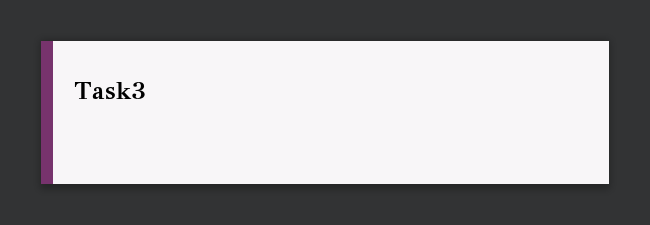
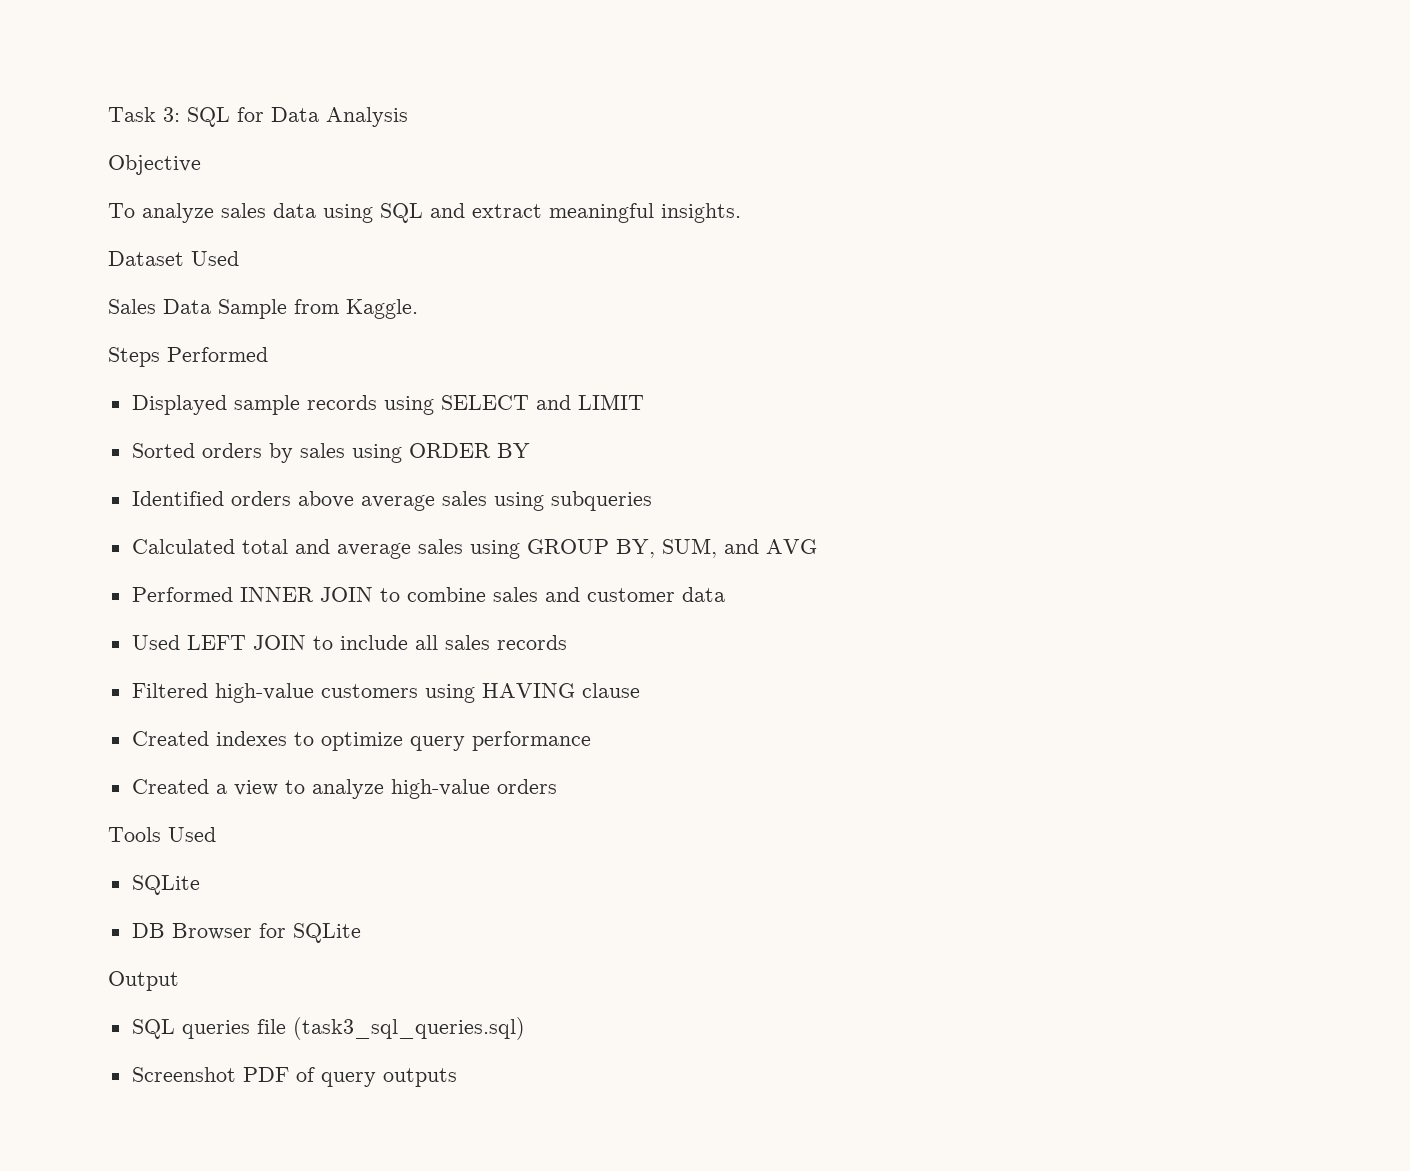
[74,82,146,100] Task3 -> [108,107,408,127] [108,155,201,175] [108,203,741,223] [108,251,239,266] [108,299,418,319] [108,347,268,367] [131,394,644,415] [131,443,530,463] [131,491,652,511] [131,538,817,559] [131,587,725,602] [131,635,567,650] [131,683,640,703] [131,731,591,751] [131,779,557,799] [108,827,216,842] [131,875,200,895] [131,923,361,943] [108,971,179,991] [131,1017,525,1040] [131,1067,457,1087] Task 3: SQL for Data Analysis // Objective // To analyze sales data using SQL and extract meaningful insights. // Dataset Used // Sales Data Sample from Kaggle. // Steps Performed // Displayed sample records using SELECT and LIMIT // Sorted orders by sales using ORDER BY // Identified orders above average sales using subqueries // Calculated total and average sales using GROUP BY, SUM, and AVG // Performed INNER JOIN to combine sales and customer data // Used LEFT JOIN to include all sales records // Filtered high-value customers using HAVING clause // Created indexes to optimize query performance // Created a view to analyze high-value orders // Tools Used // SQLite // DB Browser for SQLite // Output // SQL queries file (task3_sql_queries.sql) // Screenshot PDF of query outputs

